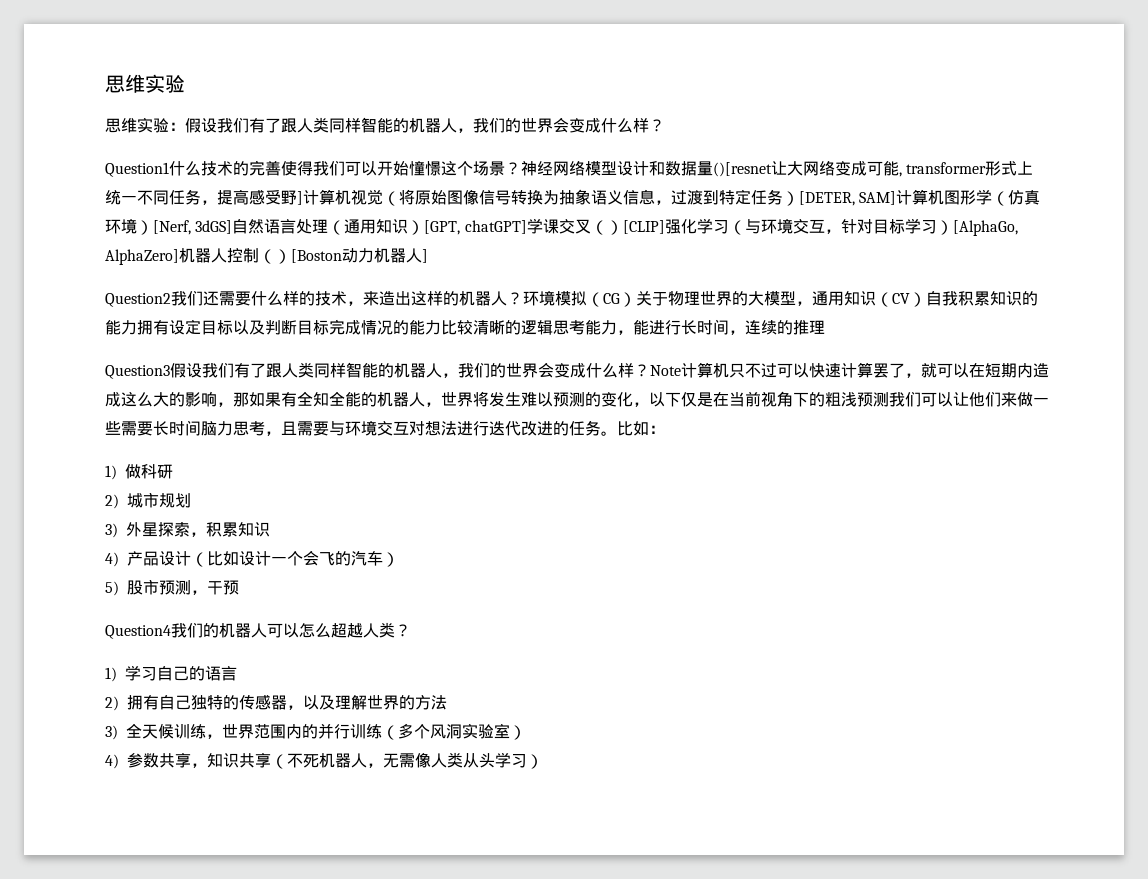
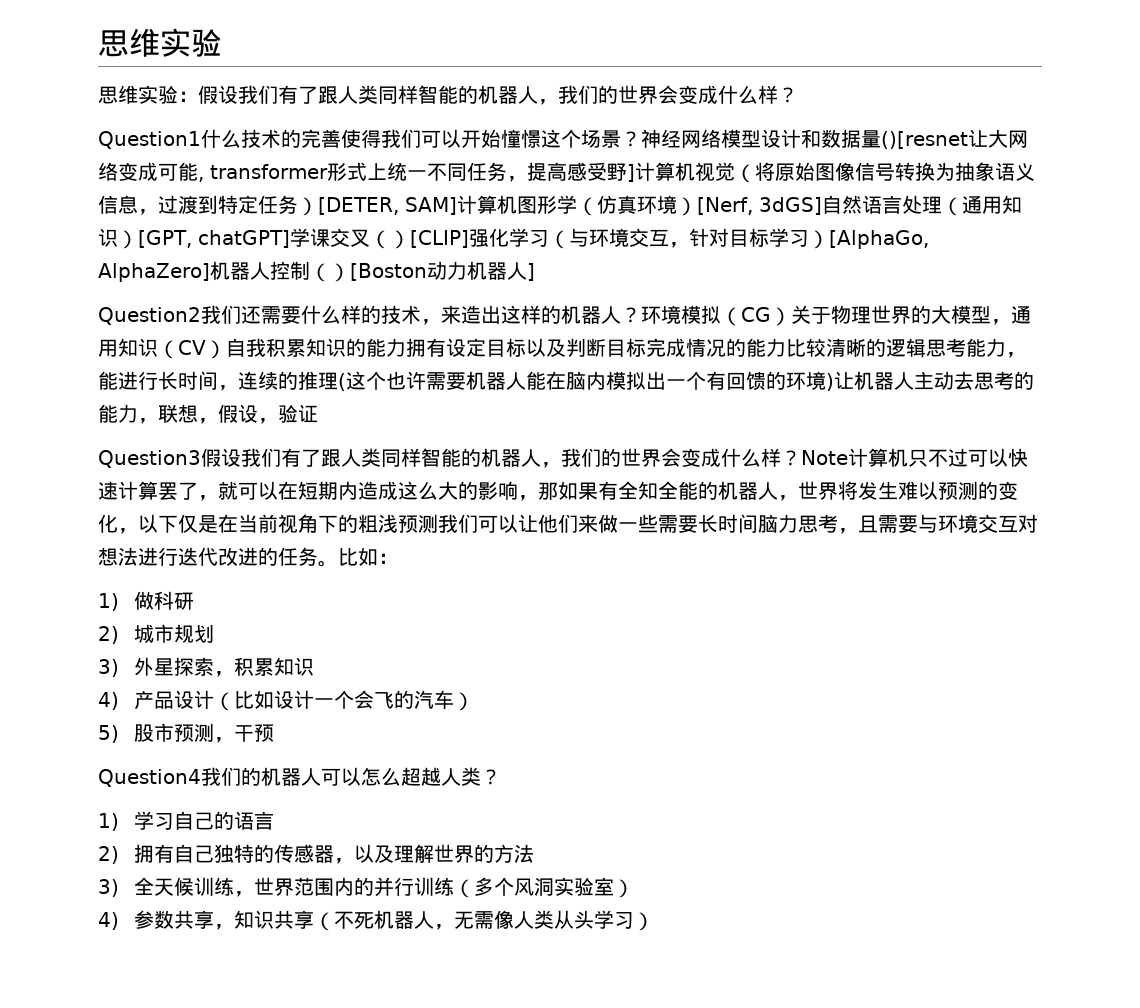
(825, 327) none -> [338,371,1034,391] [98,404,318,424] (这个也许需要机器人能在脑内模拟出一个有回馈的环境)让机器人主动去思考的能力，联想，假设，验证

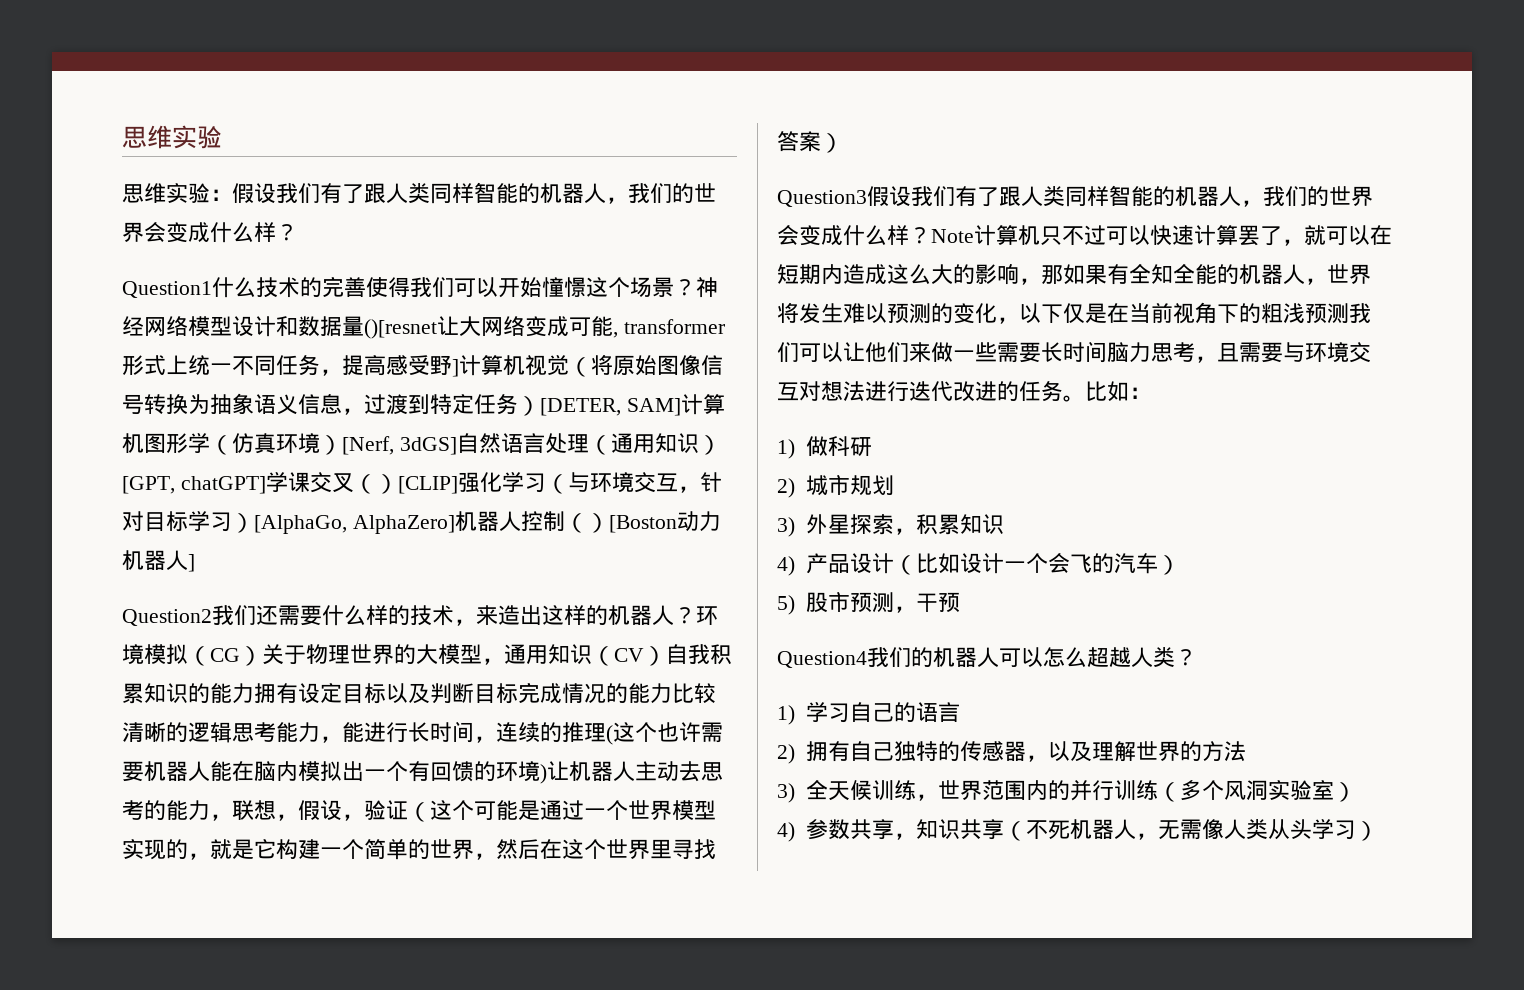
(318, 413) none -> [408,800,716,822] [122,839,716,860] [777,131,843,153] （这个可能是通过一个世界模型实现的，就是它构建一个简单的世界，然后在这个世界里寻找答案）

